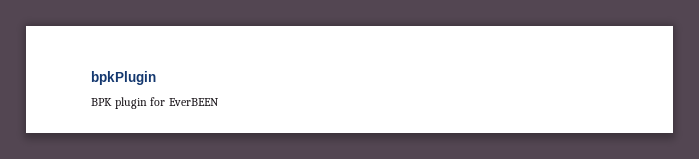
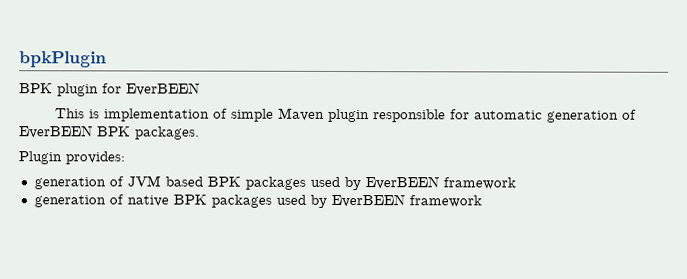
(219, 102) none -> [55,107,638,123] [19,125,200,140] [18,151,125,165] [33,175,516,191] [33,193,482,208] // This is implementation of simple Maven plugin responsible for automatic generation of EverBEEN BPK packages. // Plugin provides: // generation of JVM based BPK packages used by EverBEEN framework // generation of native BPK packages used by EverBEEN framework

